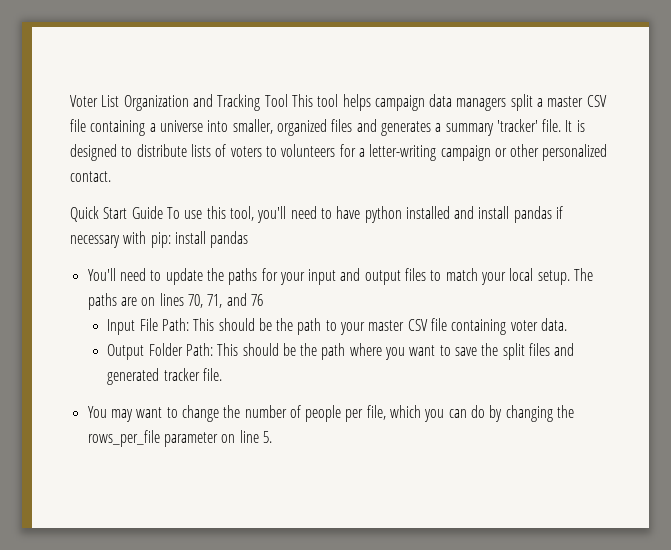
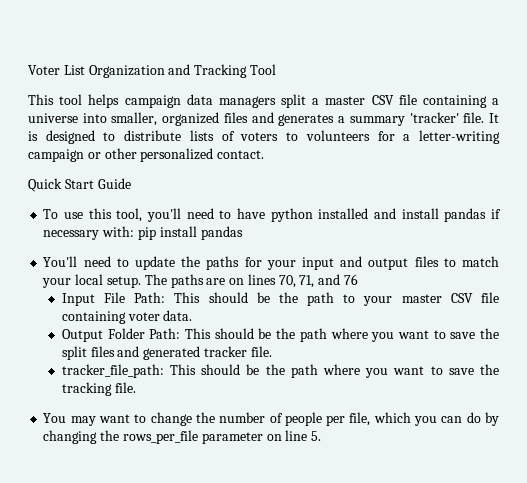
(288, 100) none -> (276, 69) //
(163, 212) none -> (131, 183) //
[123,231,171,248] with pip: -> [102,226,156,240] with: pip
(222, 374) none -> [61,364,500,378] [61,382,136,396] // tracker_file_path: This should be the path where you want to save the tracking file.

